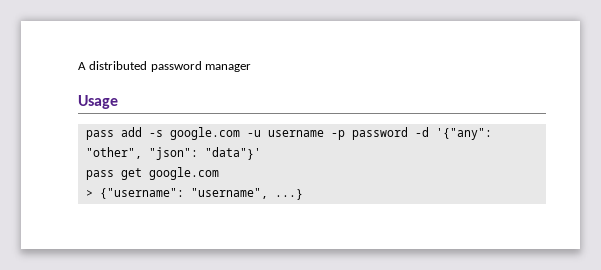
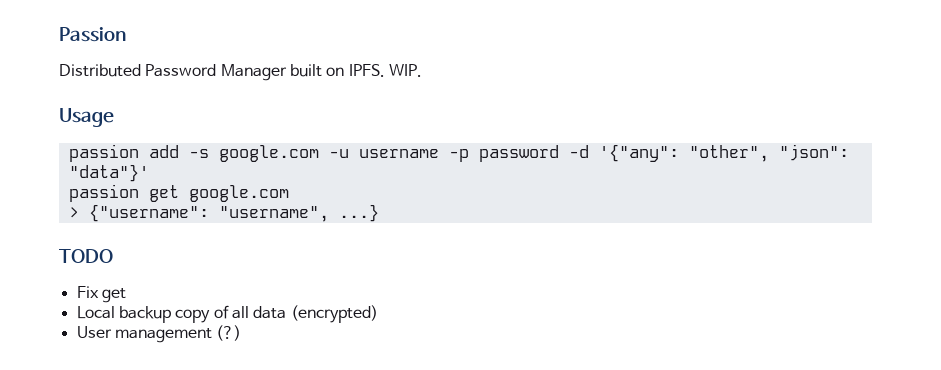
[78,61,252,72] A distributed password manager -> [59,27,126,42] [59,64,422,81] Passion // Distributed Password Manager built on IPFS. WIP.
[85,130,114,140] pass -> [68,144,139,162] passion
[85,170,114,180] pass -> [68,184,139,202] passion
(303, 194) none -> [59,249,113,263] [76,286,126,303] [76,305,378,323] [76,325,242,343] // TODO // Fix get // Local backup copy of all data (encrypted) // User management (?)

